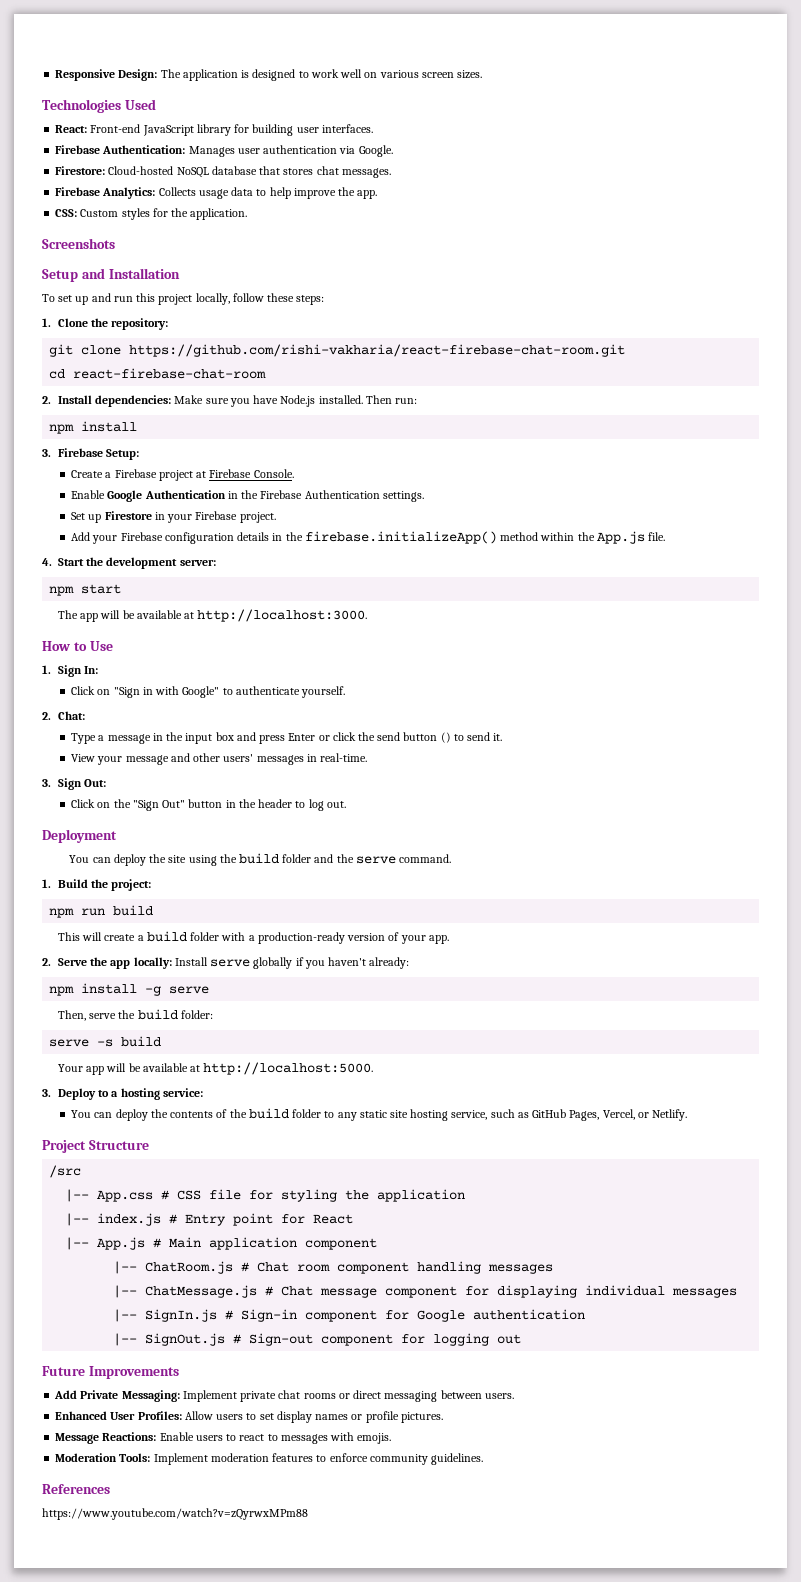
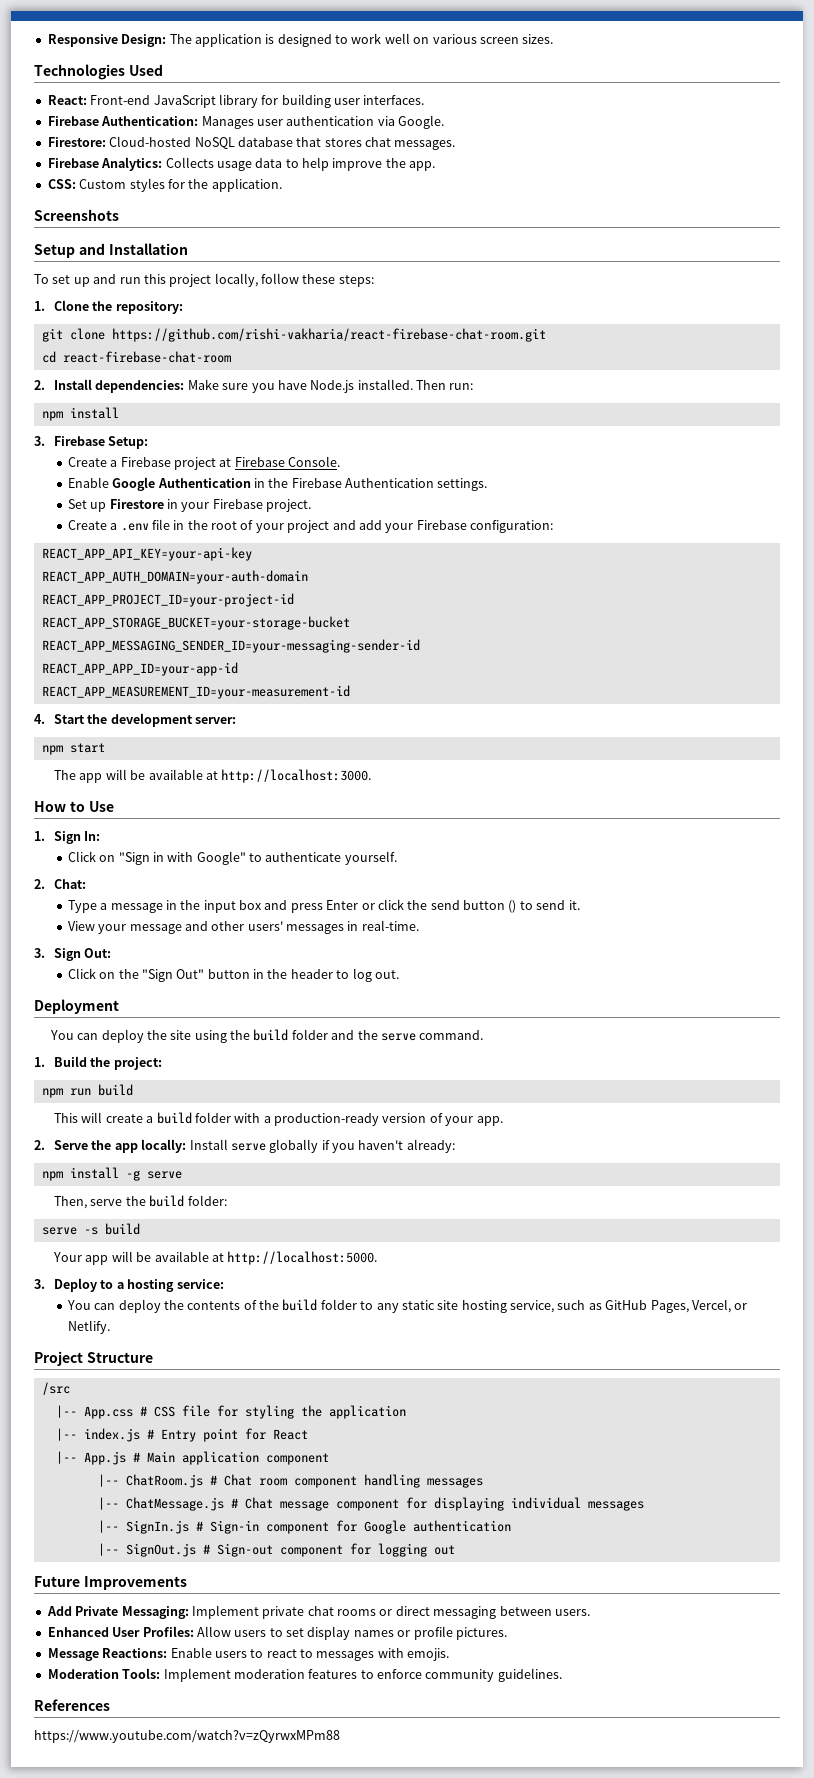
[71,531,665,544] Add your Firebase configuration details in the firebase.initializeApp() method within the App.js file. -> [67,519,554,533] [41,547,252,561] [41,570,308,584] [41,593,294,607] [41,616,350,630] [41,639,420,653] [41,662,238,676] [41,685,350,699] Create a .env file in the root of your project and add your Firebase configuration: // REACT_APP_API_KEY=your-api-key // REACT_APP_AUTH_DOMAIN=your-auth-domain // REACT_APP_PROJECT_ID=your-project-id // REACT_APP_STORAGE_BUCKET=your-storage-bucket // REACT_APP_MESSAGING_SENDER_ID=your-messaging-sender-id // REACT_APP_APP_ID=your-app-id // REACT_APP_MEASUREMENT_ID=your-measurement-id

